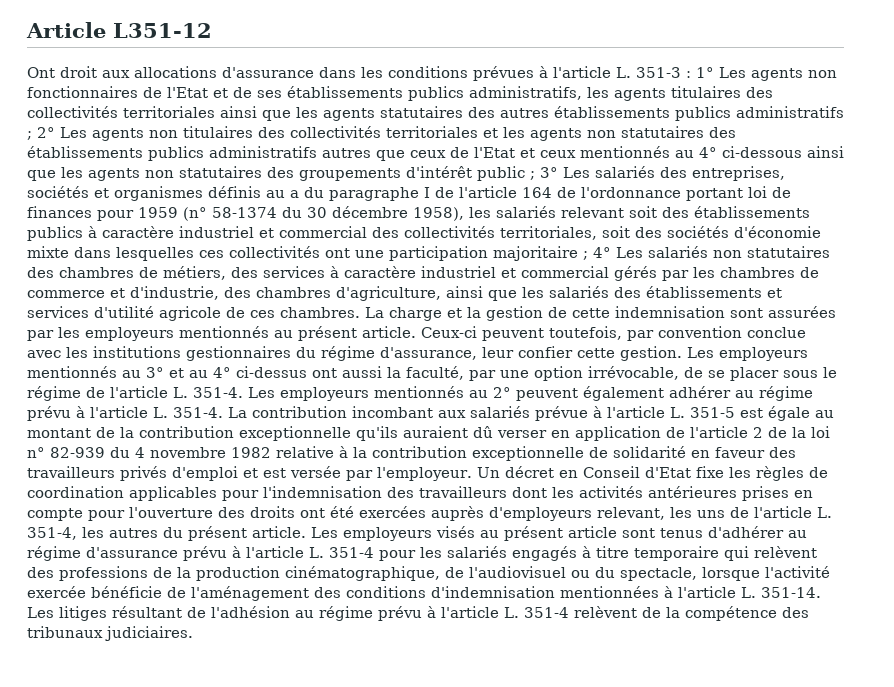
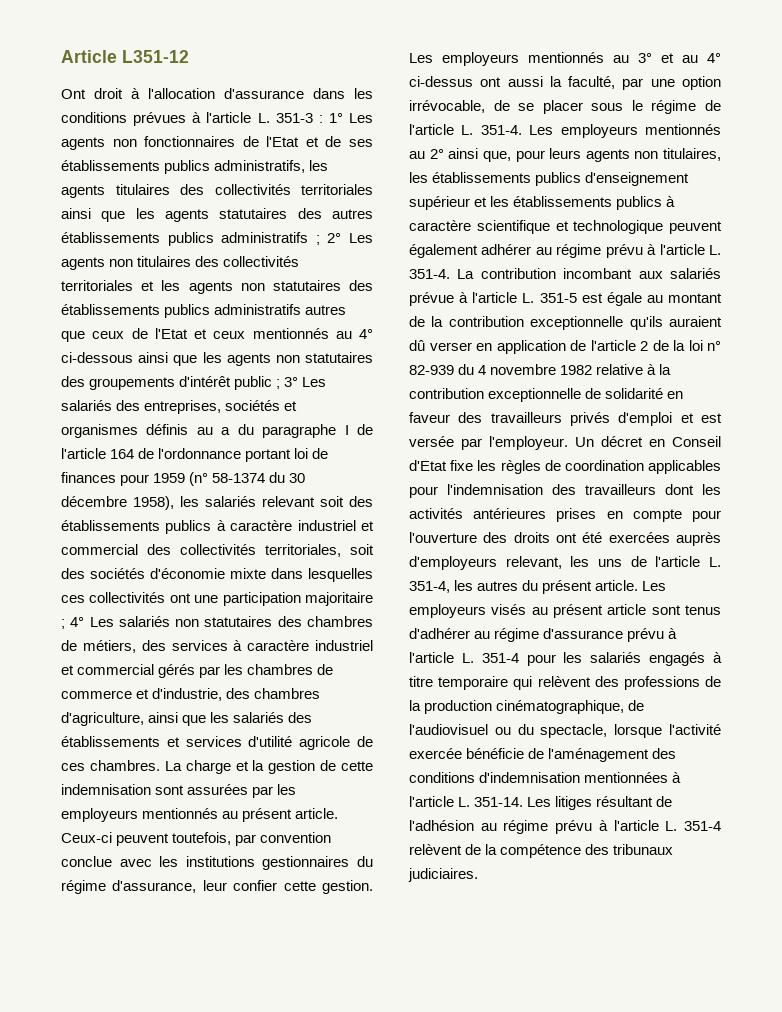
[102,66,217,78] aux allocations -> [131,88,215,99] à l'allocation
(511, 392) none -> [448,148,721,162] [409,172,690,186] [409,196,676,210] [409,220,664,234] ainsi que, pour leurs agents non titulaires, les établissements publics d'enseignement supérieur et les établissements publics à caractère scientifique et technologique

